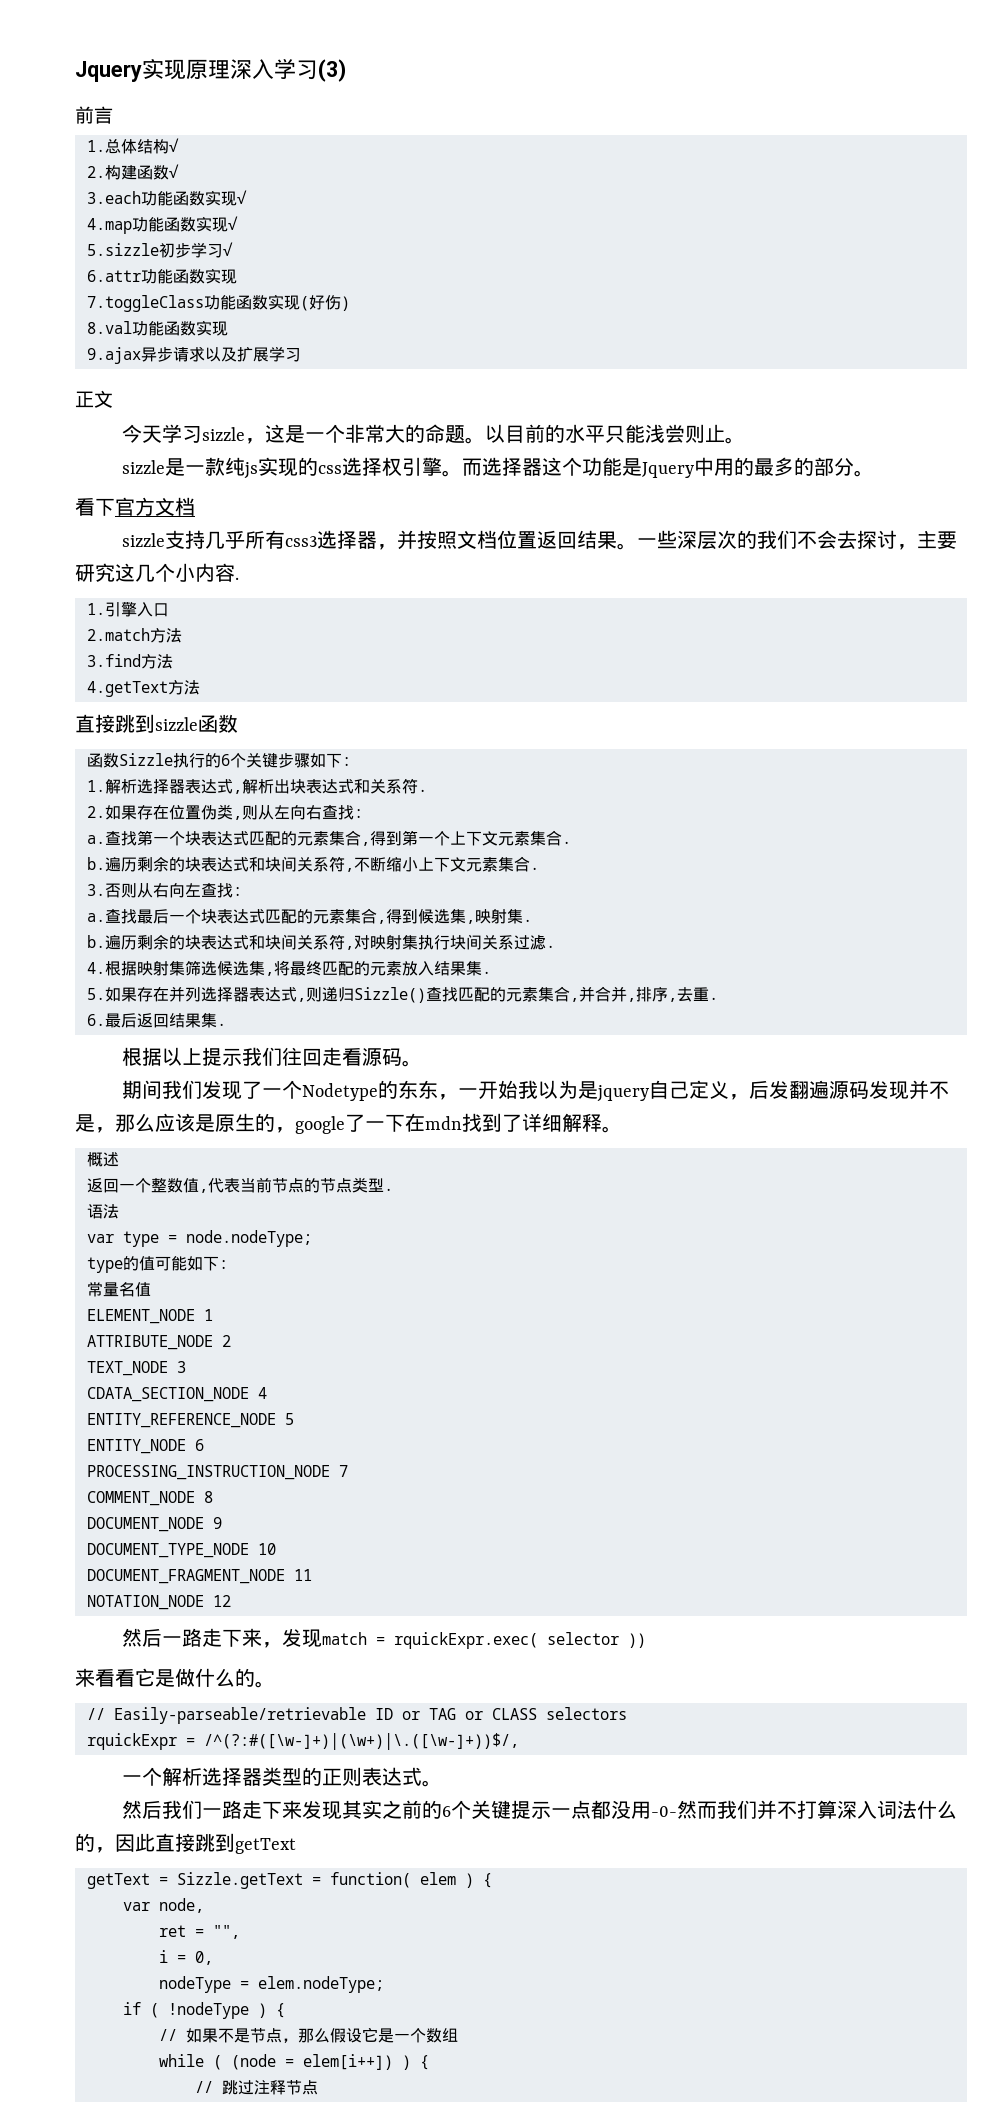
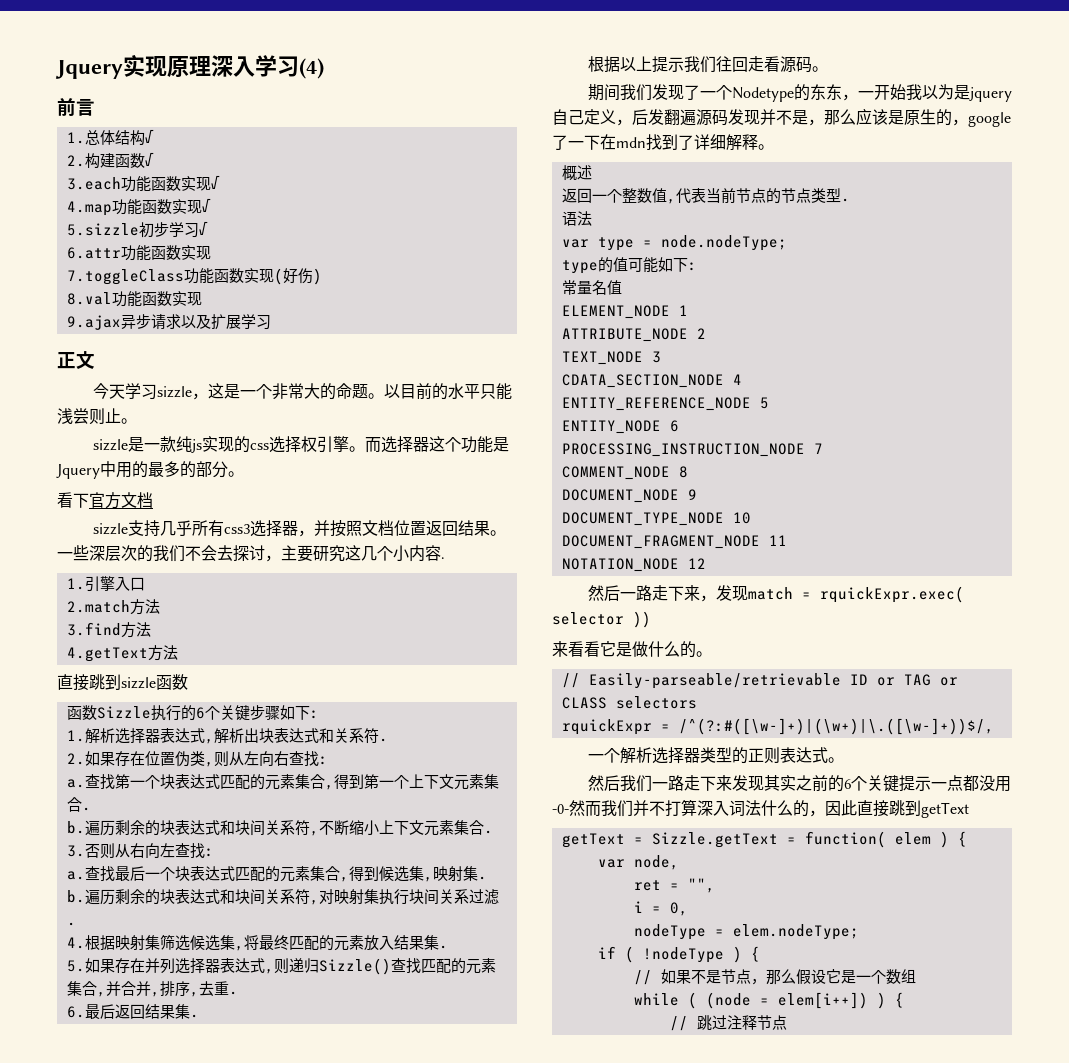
[318,59,346,82] (3) -> [299,58,324,79] (4)

